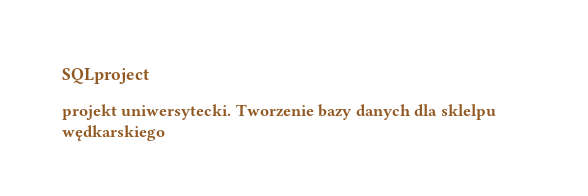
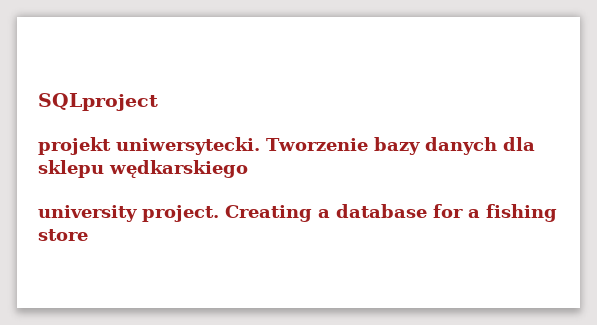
[440,104,496,120] sklelpu -> [38,160,104,178] sklepu
(165, 133) none -> [38,204,557,222] [38,229,88,241] // university project. Creating a database for a fishing store

